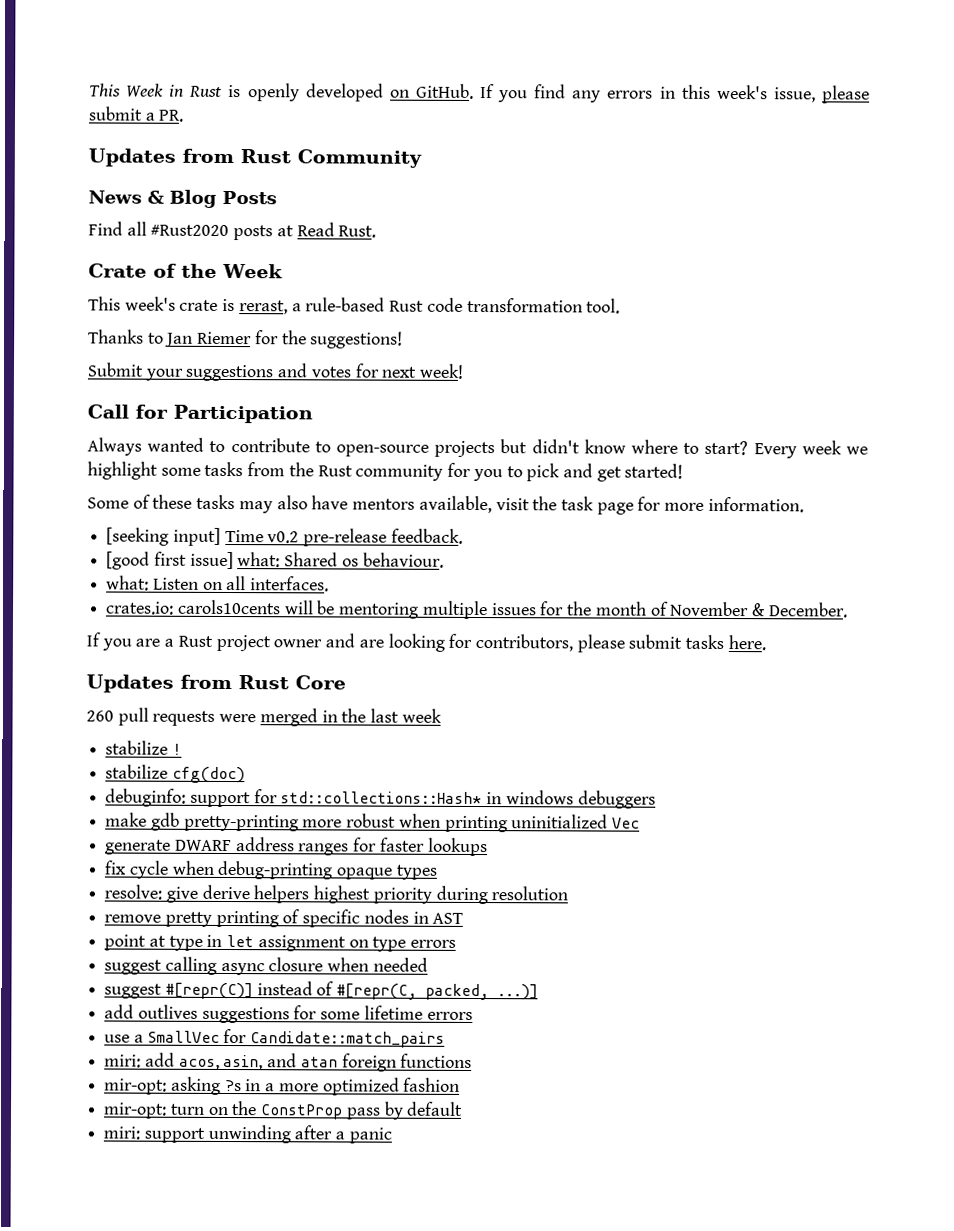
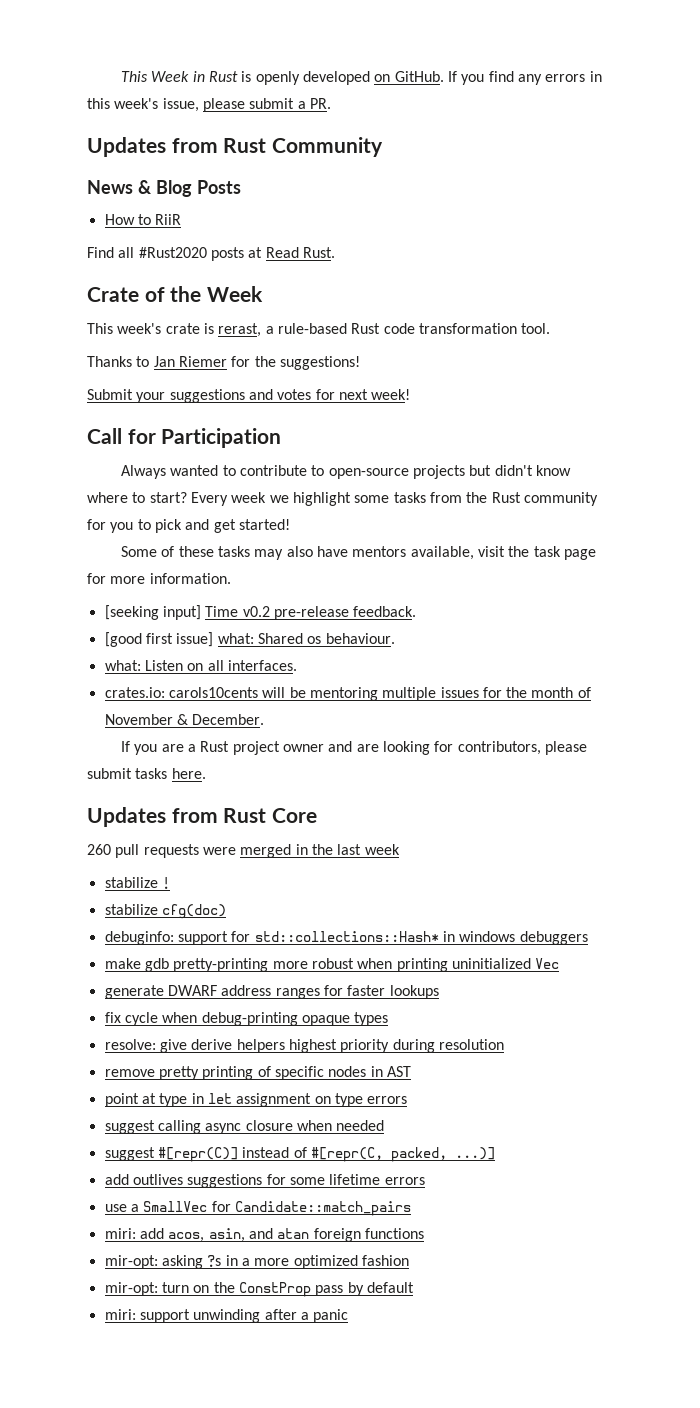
(277, 197) none -> [104,214,182,225] // How to RiiR

